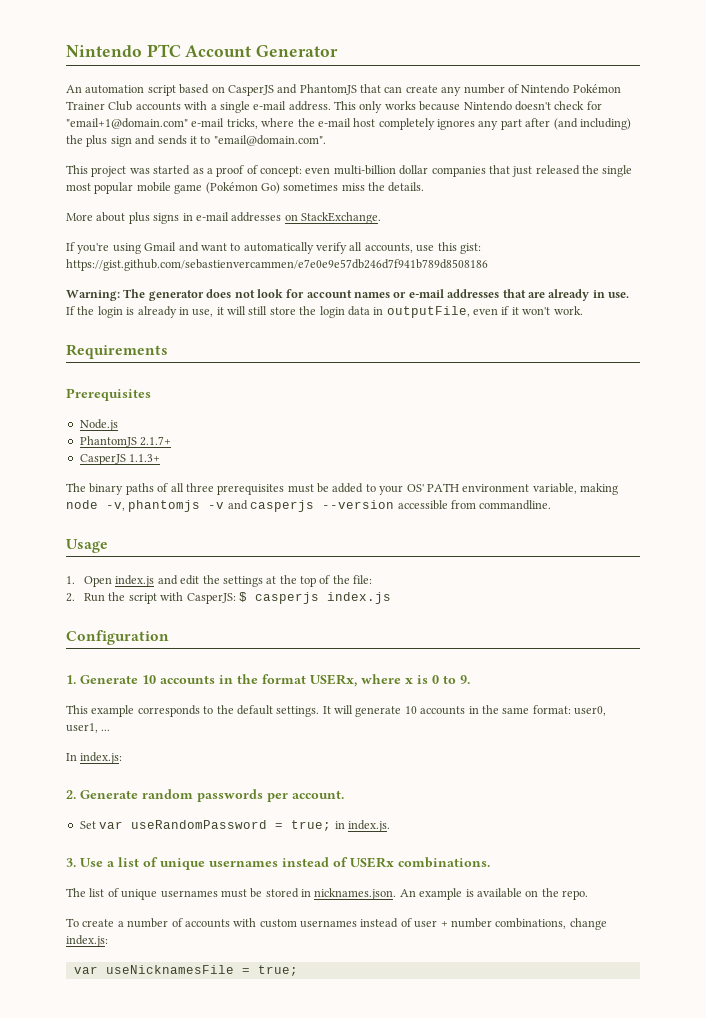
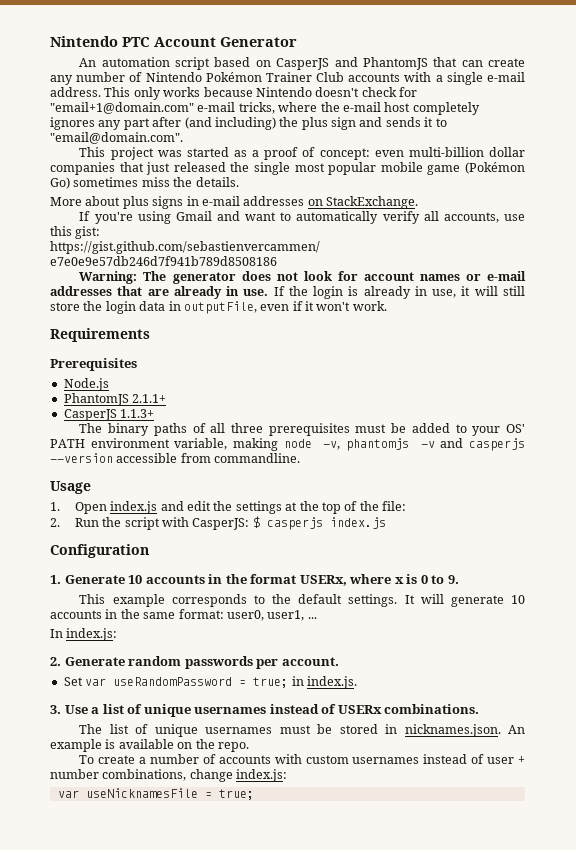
[140,436,172,446] 2.1.7+ -> [132,394,167,403] 2.1.1+

